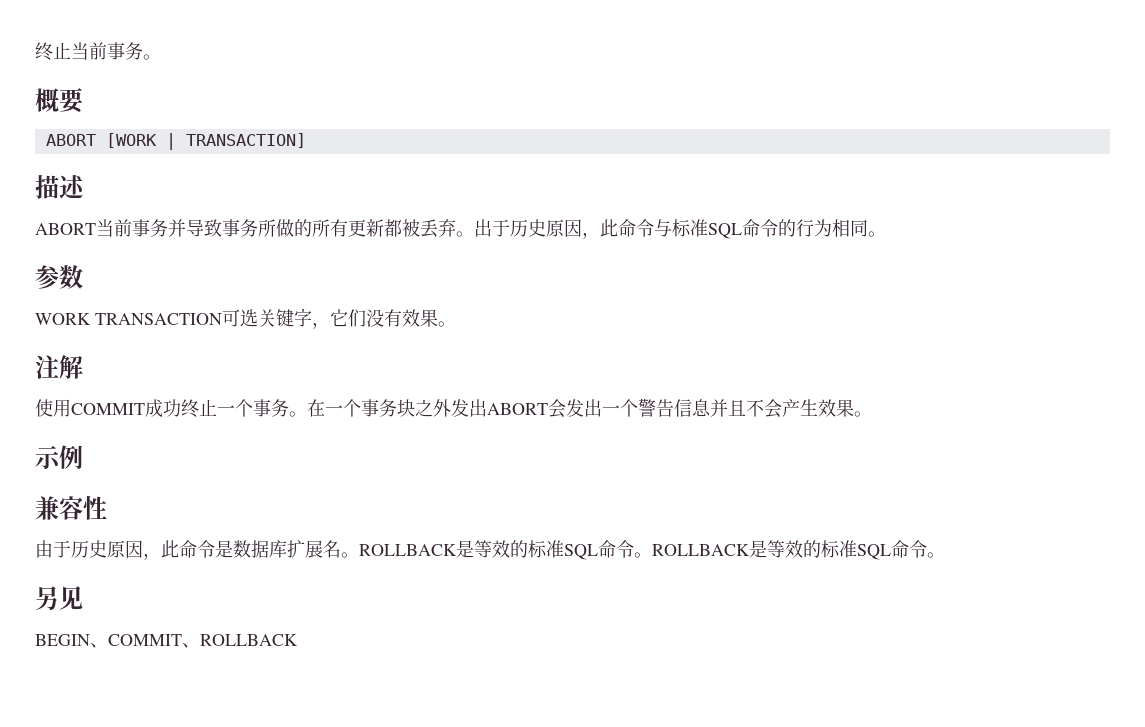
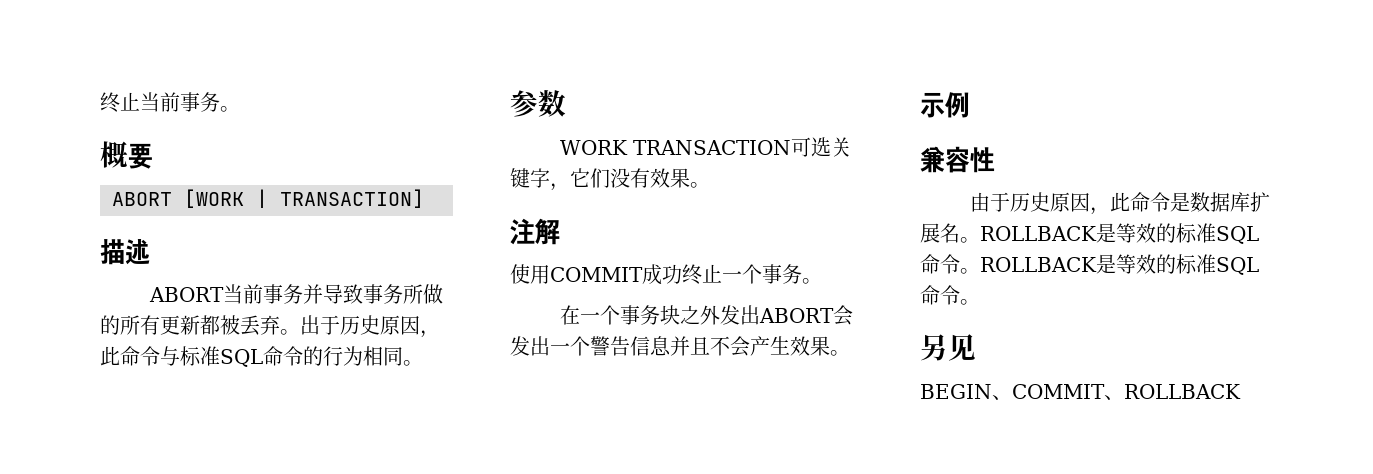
(307, 414) none -> (822, 281) //

